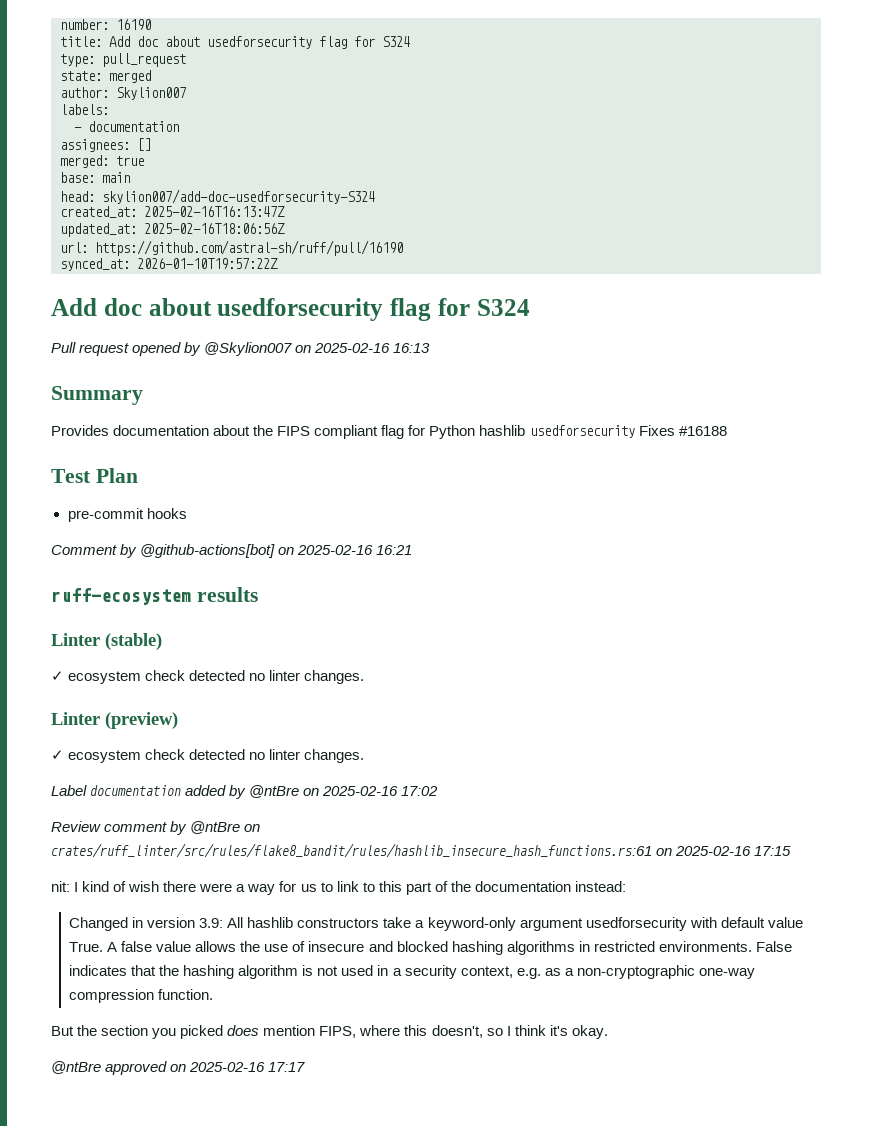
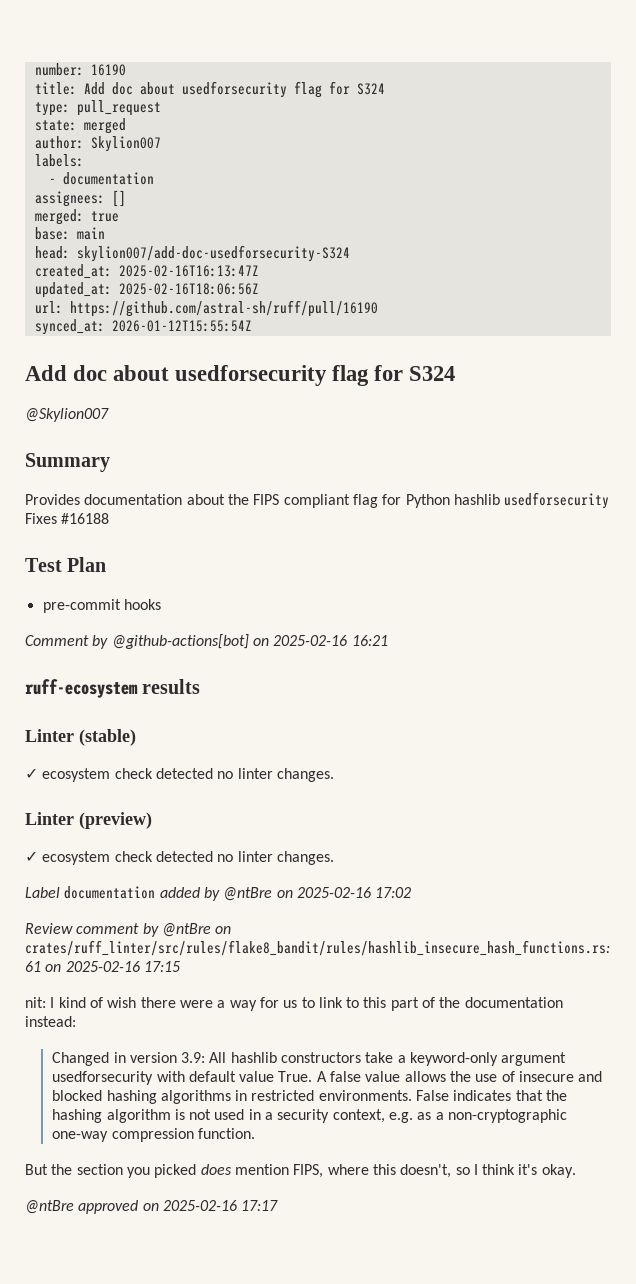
[137,258,278,269] [51,298,530,321] [51,342,431,356] 2026-01-10T19:57:22Z // Add doc about usedforsecurity flag for S324 // Pull request opened by @Skylion007 on 2025-02-16 16:13 -> [111,320,252,332] [25,365,456,386] [25,408,109,422] 2026-01-12T15:55:54Z // Add doc about usedforsecurity flag for S324 // @Skylion007

